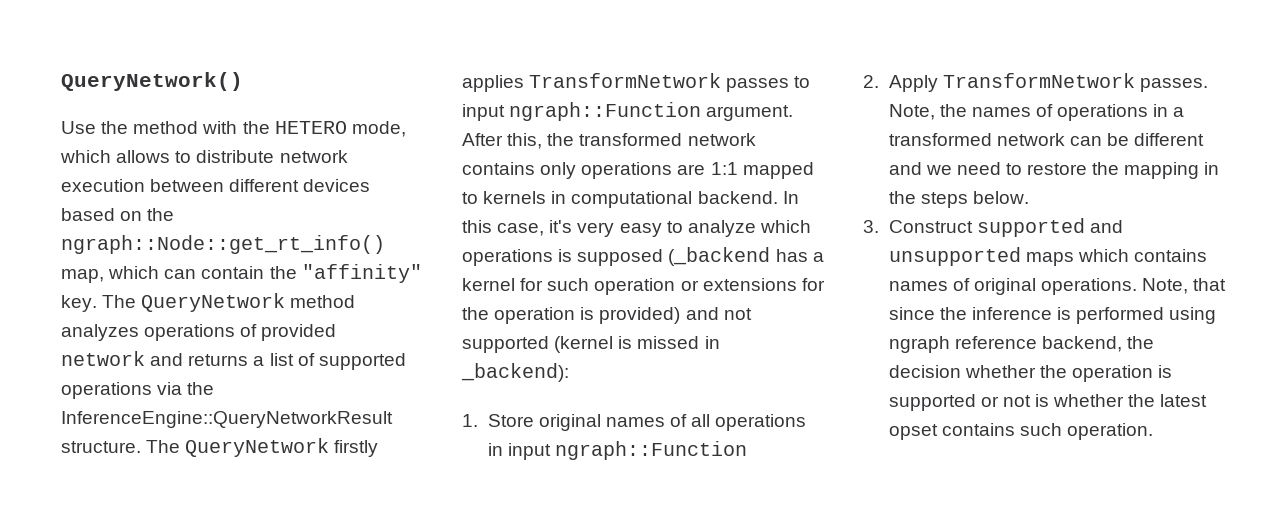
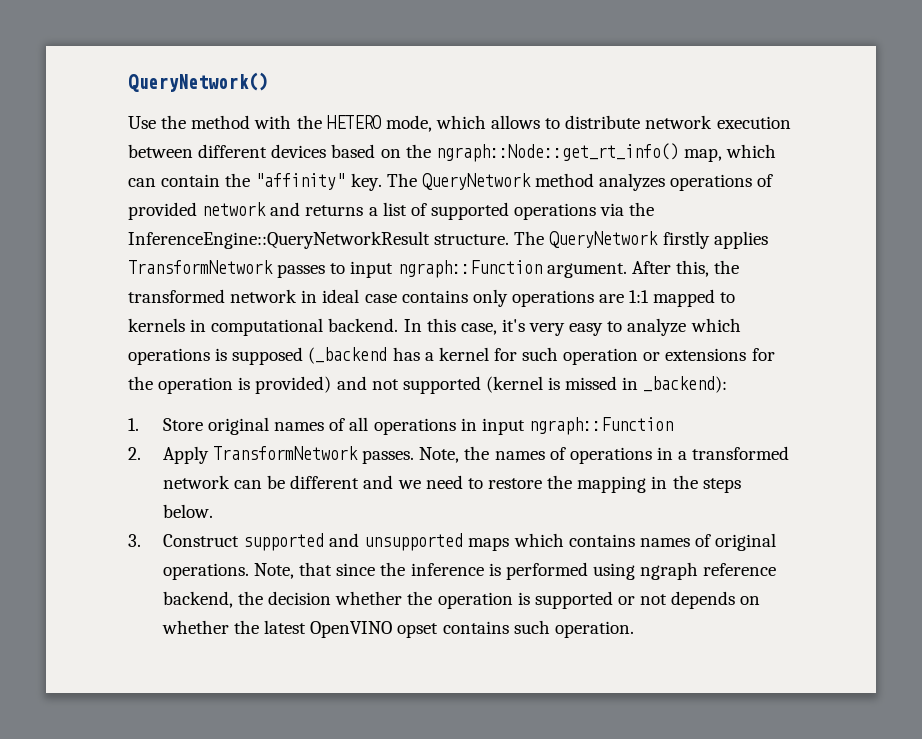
(756, 139) none -> [301,289,397,303] in ideal case
[1034,394,1049,407] is -> [671,591,761,609] depends on
(1208, 400) none -> [310,621,393,638] OpenVINO

